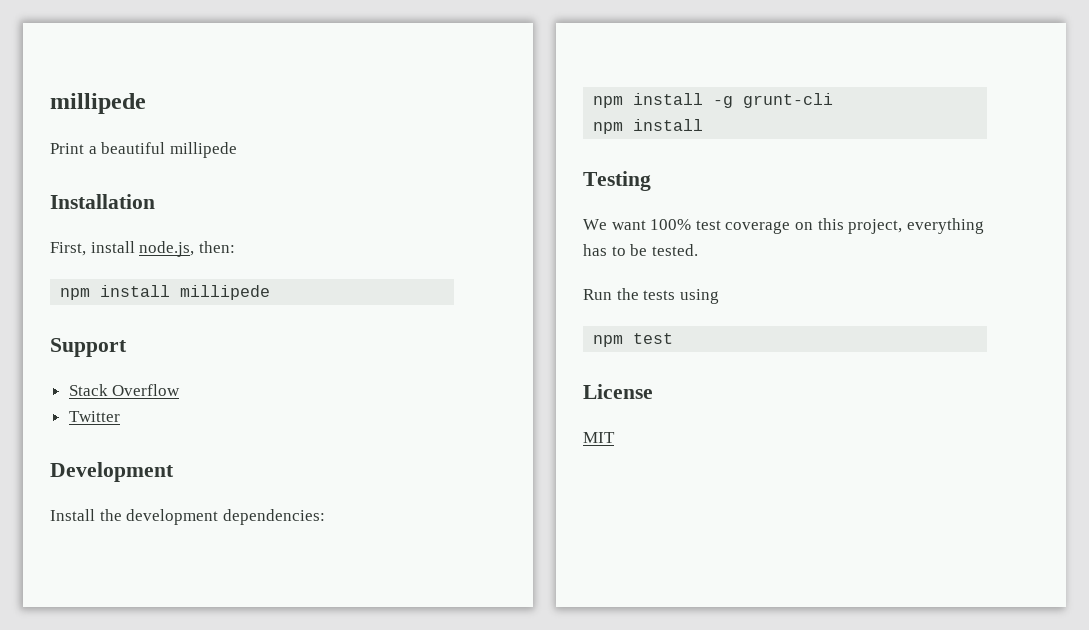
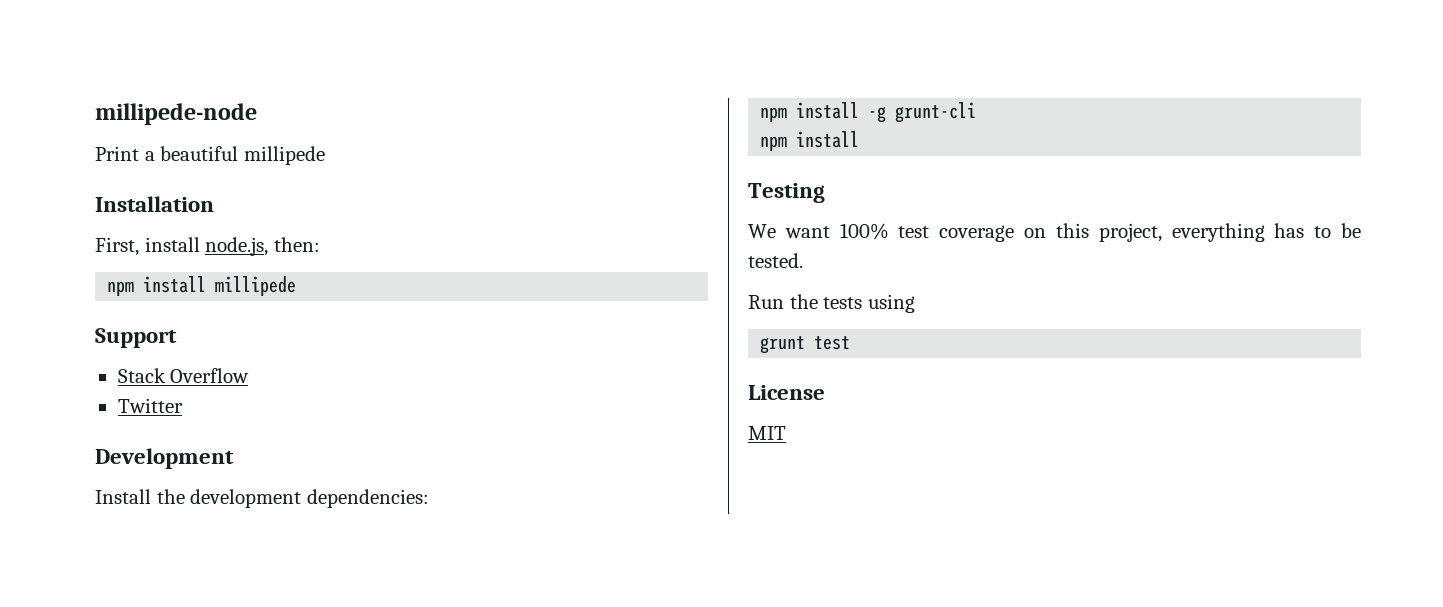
[50,93,146,114] millipede -> [95,103,257,125] millipede-node
[593,335,624,347] npm -> [760,336,806,354] grunt

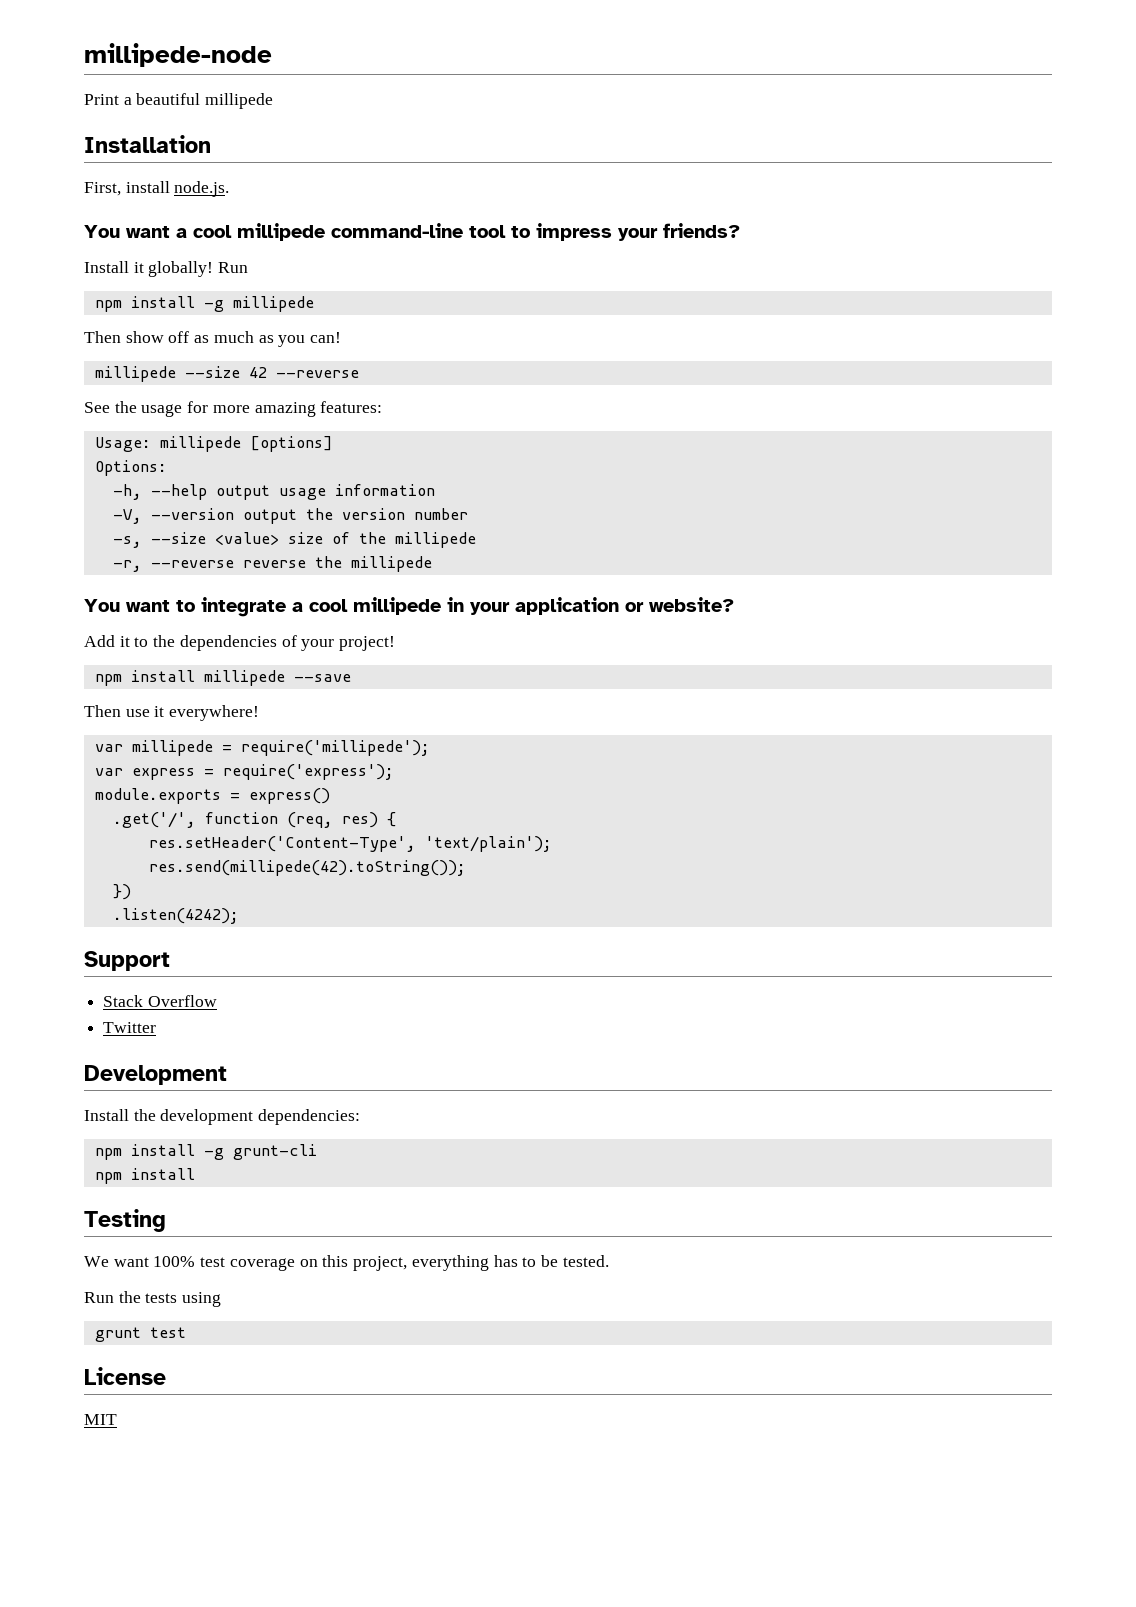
[205,237,320,256] [107,276,297,296] node.js, then: // npm install millipede -> [174,181,230,197] [84,223,740,241] [84,261,249,277] [94,296,314,312] [84,331,342,347] [94,366,359,382] [84,401,383,417] [94,436,333,452] [94,460,167,476] [112,484,435,500] [112,508,468,524] [112,532,476,548] [112,556,432,572] [84,597,734,617] [84,635,396,651] [94,670,351,686] [84,705,260,721] [94,740,430,756] [94,764,394,780] [94,788,330,804] [112,812,396,828] [148,836,552,852] [148,860,466,876] [112,884,131,900] [112,908,239,924] node.js. // You want a cool millipede command-line tool to impress your friends? // Install it globally! Run // npm install -g millipede // Then show off as much as you can! // millipede --size 42 --reverse // See the usage for more amazing features: // Usage: millipede [options] // Options: // -h, --help output usage information // -V, --version output the version number // -s, --size <value> size of the millipede // -r, --reverse reverse the millipede // You want to integrate a cool millipede in your application or website? // Add it to the dependencies of your project! // npm install millipede --save // Then use it everywhere! // var millipede = require('millipede'); // var express = require('express'); // module.exports = express() // .get('/', function (req, res) { // res.setHeader('Content-Type', 'text/plain'); // res.send(millipede(42).toString()); // }) // .listen(4242);

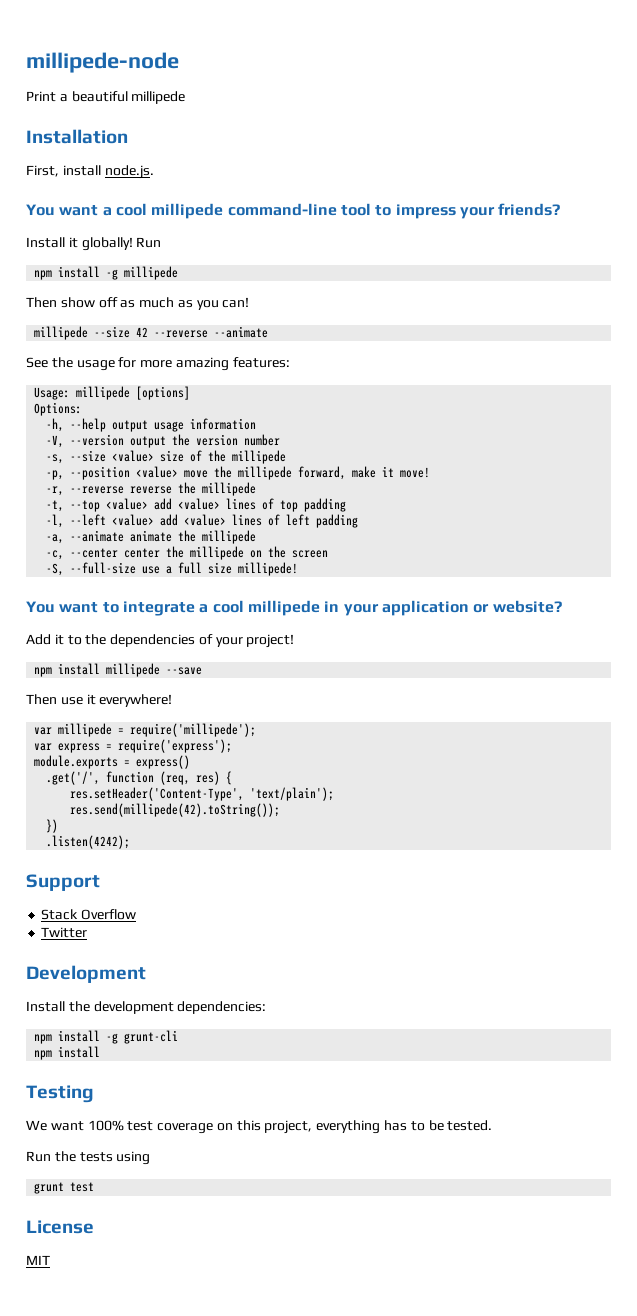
(359, 374) none -> [214,326,269,338] --animate
(476, 540) none -> [46,466,431,480] // -p, --position <value> move the millipede forward, make it move!
(432, 564) none -> [46,498,347,512] [46,514,359,528] [46,530,257,544] [46,546,329,560] [46,562,299,576] // -t, --top <value> add <value> lines of top padding // -l, --left <value> add <value> lines of left padding // -a, --animate animate the millipede // -c, --center center the millipede on the screen // -S, --full-size use a full size millipede!

